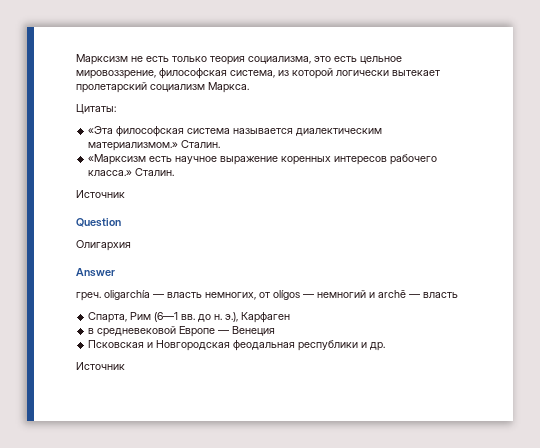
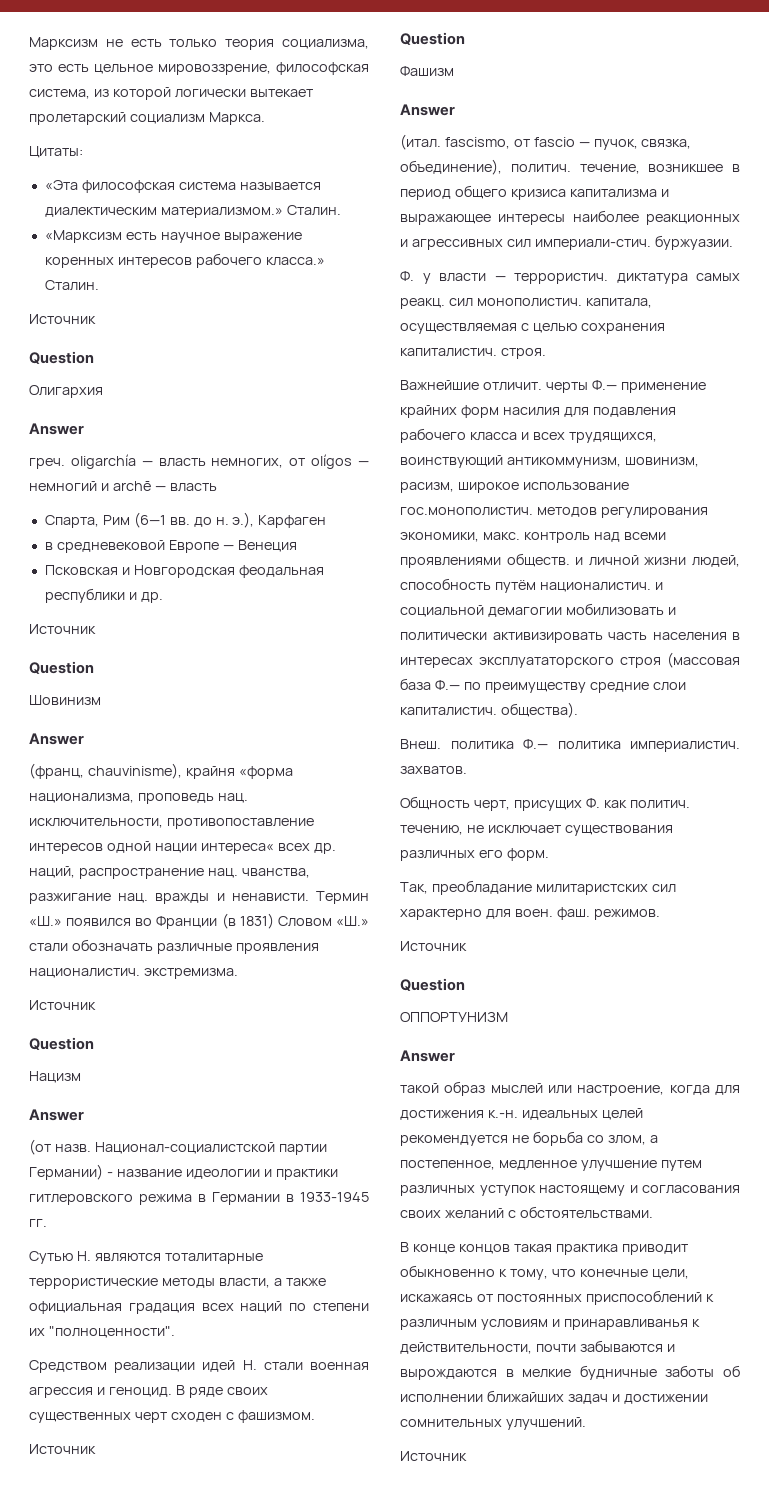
(125, 366) none -> [29,661,94,674] [29,695,101,705] [29,733,84,745] [29,763,293,779] [29,793,248,804] [29,818,314,829] [29,841,336,854] [29,866,310,879] [29,891,369,904] [29,913,369,929] [29,939,319,954] [29,968,238,979] [29,1000,96,1010] [29,1037,94,1050] [29,1071,81,1083] [29,1109,84,1121] [29,1139,327,1155] [29,1164,338,1180] [29,1192,369,1205] [29,1219,47,1227] [29,1251,263,1264] [29,1278,326,1289] [29,1301,370,1314] [29,1326,175,1338] [29,1360,369,1373] [29,1385,268,1398] [29,1410,315,1423] [29,1444,96,1454] [400,32,465,45] [400,66,454,76] [400,104,455,116] [400,134,692,150] [400,159,740,175] [400,185,669,200] [400,210,740,225] [400,235,733,250] [400,271,740,284] [400,298,652,309] [400,323,665,334] [400,348,546,359] [400,380,706,393] [400,405,676,418] [400,428,657,443] [400,455,699,468] [400,482,629,493] [400,507,708,518] [400,532,666,543] [400,553,740,568] [400,578,663,593] [400,603,676,617] [400,632,740,643] [400,652,740,668] [400,678,686,693] [400,702,578,718] [400,739,740,752] [400,766,467,774] [400,796,690,811] [400,825,673,836] [400,848,549,861] [400,880,676,895] [400,907,660,920] [400,941,467,951] [400,978,465,991] [400,1012,508,1022] [400,1050,455,1062] [400,1081,740,1096] [400,1108,643,1120] [400,1131,658,1146] [400,1160,702,1171] [400,1185,740,1196] [400,1206,653,1219] [400,1242,688,1255] [400,1265,689,1280] [400,1290,714,1305] [400,1319,700,1330] [400,1340,675,1354] [400,1365,740,1380] [400,1390,708,1404] [400,1417,586,1430] [400,1451,467,1461] // Question // Шовинизм // Answer // (франц, chauvinisme), крайня «форма национализма, проповедь нац. исключительности, противопоставление интересов одной нации интереса« всех др. наций, распространение нац. чванства, разжигание нац. вражды и ненависти. Термин «Ш.» появился во Франции (в 1831) Словом «Ш.» стали обозначать различные проявления националистич. экстремизма. // Источник // Question // Нацизм // Answer // (от назв. Национал-социалистской партии Германии) - название идеологии и практики гитлеровского режима в Германии в 1933-1945 гг. // Сутью Н. являются тоталитарные террористические методы власти, а также официальная градация всех наций по степени их "полноценности". // Средством реализации идей Н. стали военная агрессия и геноцид. В ряде своих существенных черт сходен с фашизмом. // Источник // Question // Фашизм // Answer // (итал. fascismo, от fascio — пучок, связка, объединение), политич. течение, возникшее в период общего кризиса капитализма и выражающее интересы наиболее реакционных и агрессивных сил империали-стич. буржуазии. // Ф. у власти — террористич. диктатура самых реакц. сил монополистич. капитала, осуществляемая с целью сохранения капиталистич. строя. // Важнейшие отличит. черты Ф.— применение крайних форм насилия для подавления рабочего класса и всех трудящихся, воинствующий антикоммунизм, шовинизм, расизм, широкое использование гос.монополистич. методов регулирования экономики, макс. контроль над всеми проявлениями обществ. и личной жизни людей, способность путём националистич. и социальной демагогии мобилизовать и политически активизировать часть населения в интересах эксплуататорского строя (массовая база Ф.— по преимуществу средние слои капиталистич. общества). // Внеш. политика Ф.— политика империалистич. захватов. // Общность черт, присущих Ф. как политич. течению, не исключает существования различных его форм. // Так, преобладание милитаристских сил характерно для воен. фаш. режимов. // Источник // Question // ОППОРТУНИЗМ // Answer // такой образ мыслей или настроение, когда для достижения к.-н. идеальных целей рекомендуется не борьба со злом, а постепенное, медленное улучшение путем различных уступок настоящему и согласования своих желаний с обстоятельствами. // В конце концов такая практика приводит обыкновенно к тому, что конечные цели, искажаясь от постоянных приспособлений к различным условиям и принаравливанья к действительности, почти забываются и вырождаются в мелкие будничные заботы об исполнении ближайших задач и достижении сомнительных улучшений. // Источник

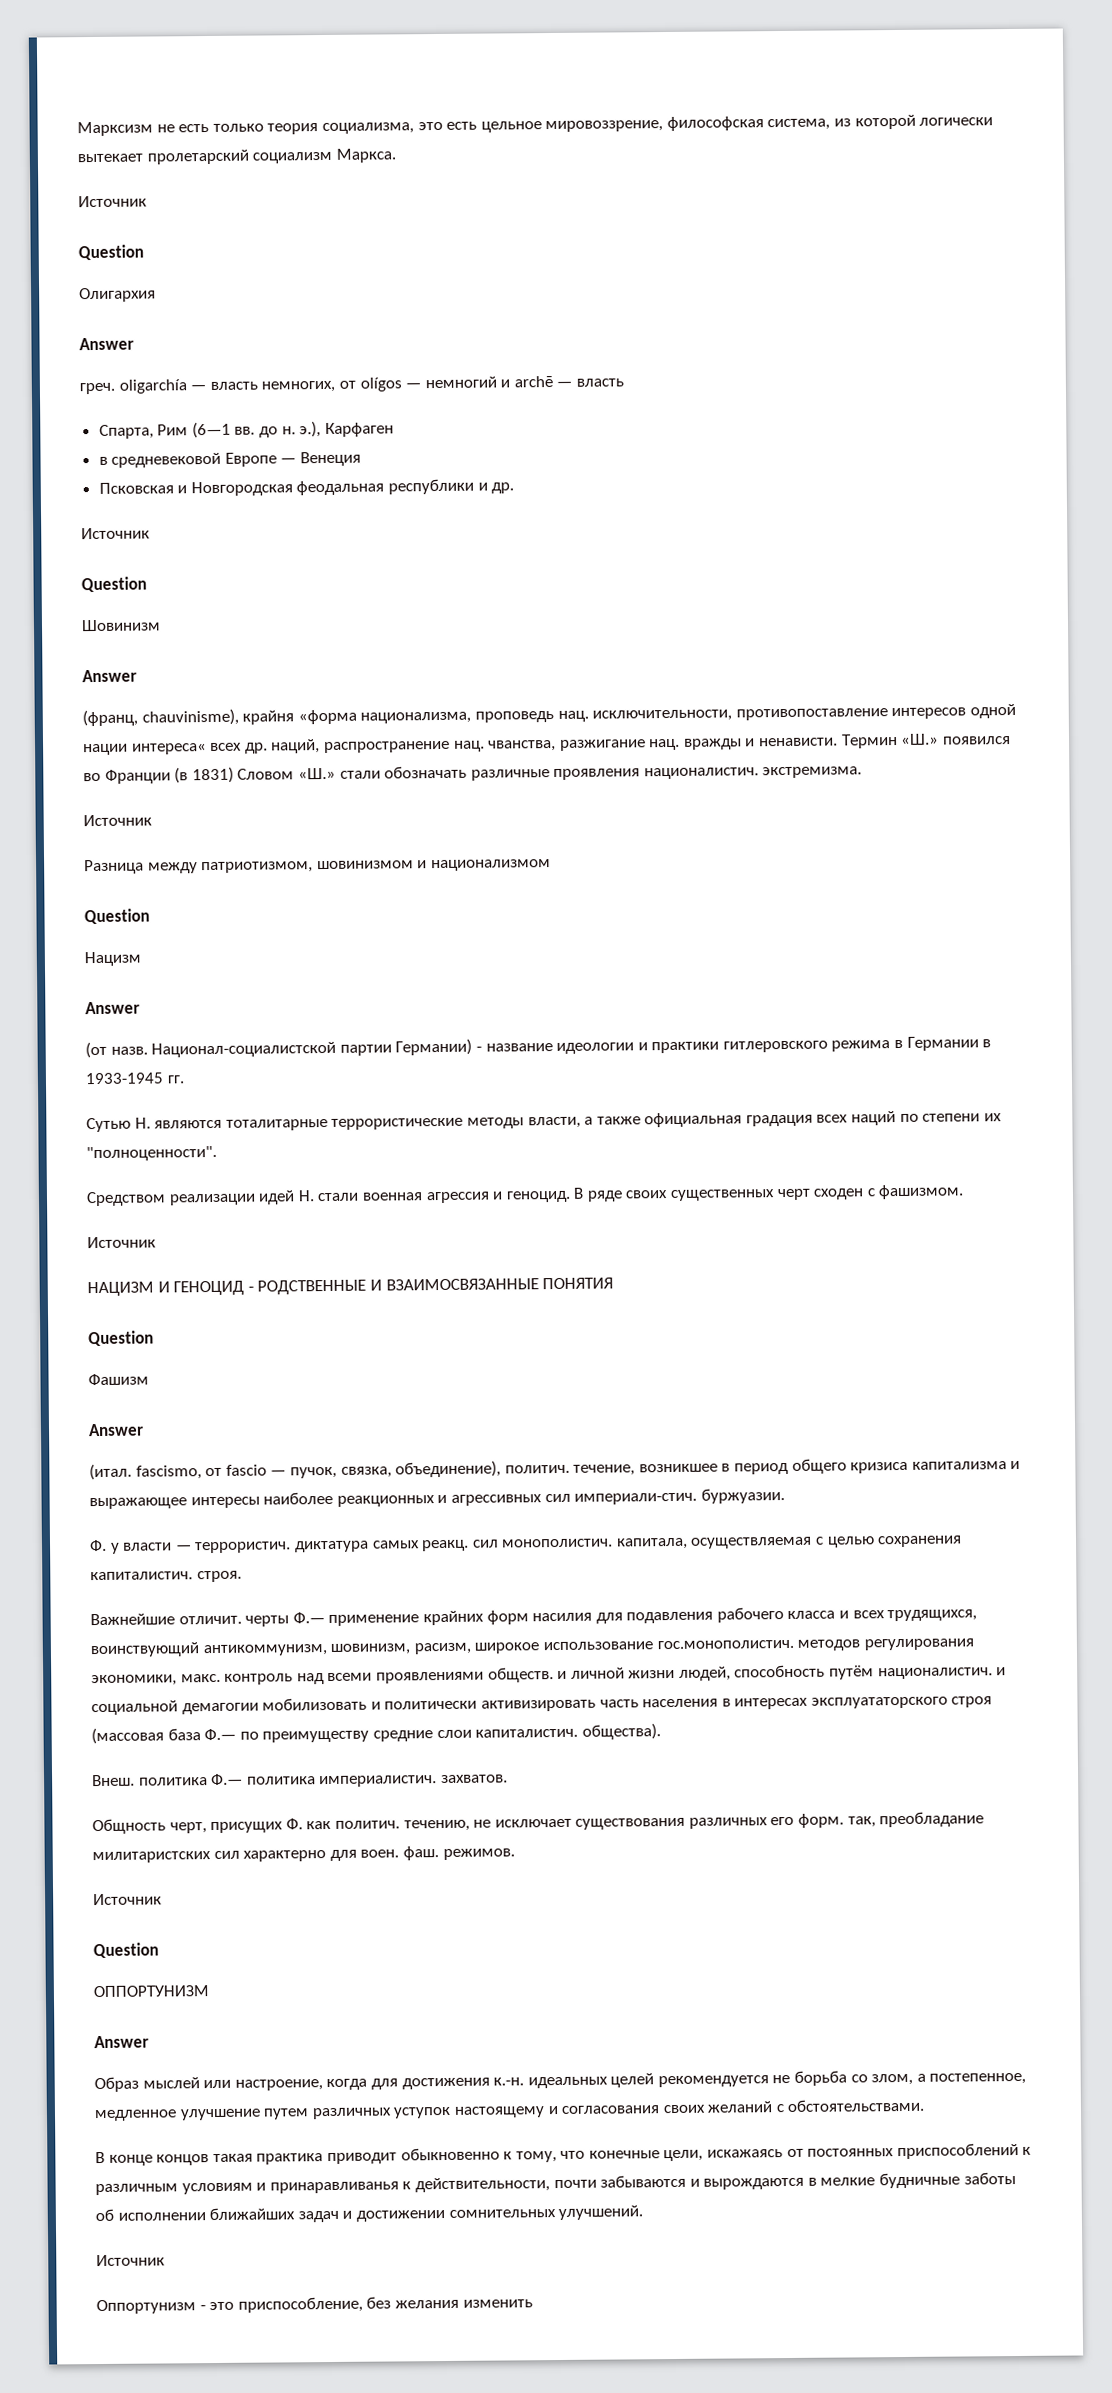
[29,146,83,158] [44,180,321,193] [44,205,341,218] [44,230,302,243] [44,253,325,268] [44,280,99,291] // Цитаты: // «Эта философская система называется диалектическим материализмом.» Сталин. // «Марксизм есть научное выражение коренных интересов рабочего класса.» Сталин. -> (396, 155) none
(96, 1005) none -> [84,859,551,875] // Разница между патриотизмом, шовинизмом и национализмом
(96, 1449) none -> [87,1277,614,1297] // НАЦИЗМ И ГЕНОЦИД - РОДСТВЕННЫЕ И ВЗАИМОСВЯЗАННЫЕ ПОНЯТИЯ
[400,882,428,894] // Так, -> [847,1816,876,1828] так,
[400,1081,486,1096] такой образ -> [94,2076,139,2093] Образ
(467, 1456) none -> [96,2296,533,2315] // Оппортунизм - это приспособление, без желания изменить

